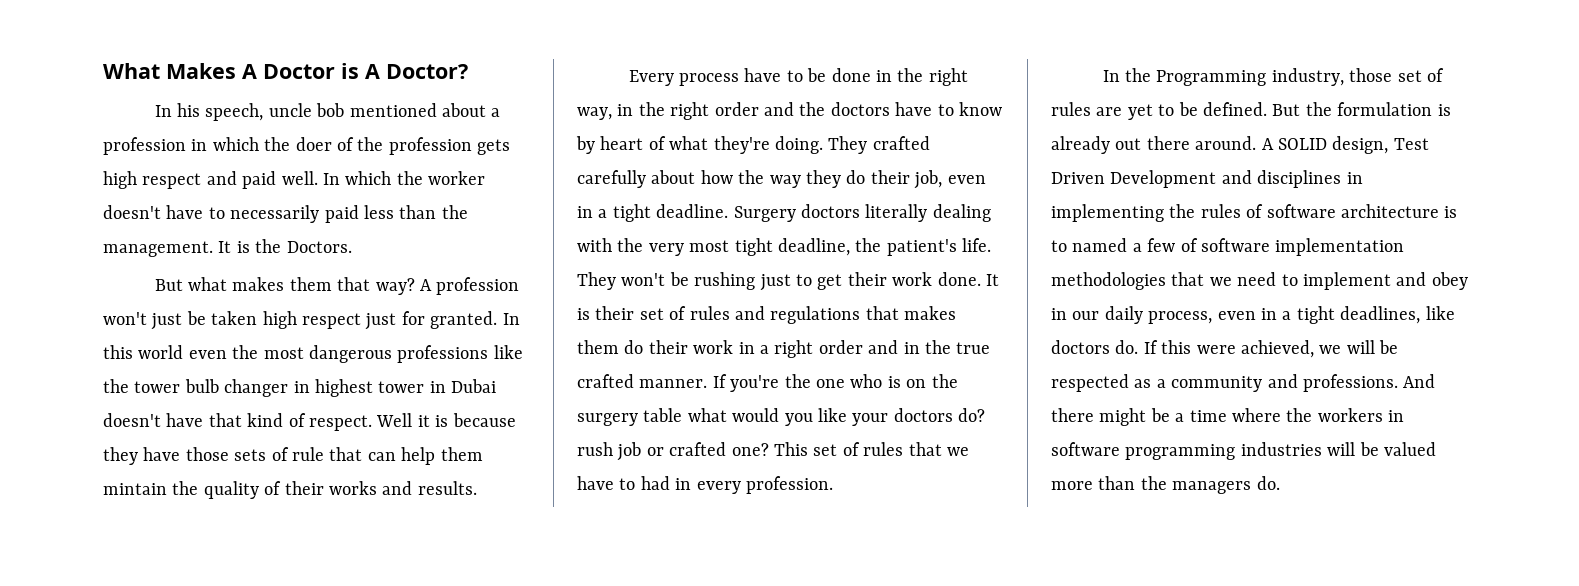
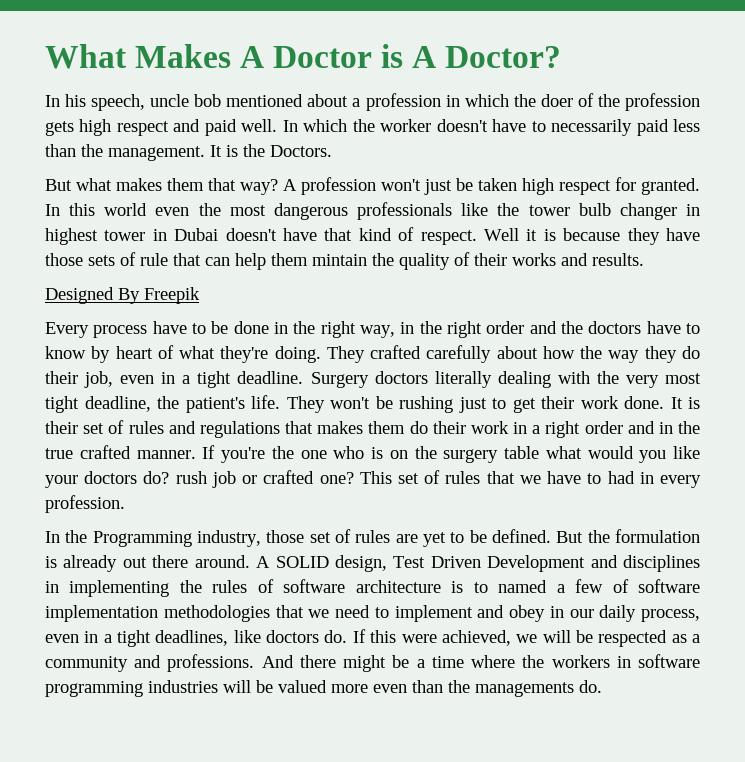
[365,313,397,330] just -> (611, 187) none
[397,345,489,363] professions -> [357,202,453,220] professionals
(477, 488) none -> [45,287,200,304] // Designed By Freepik
[1098,476,1252,494] than the managers -> [373,680,574,697] even than the managements

